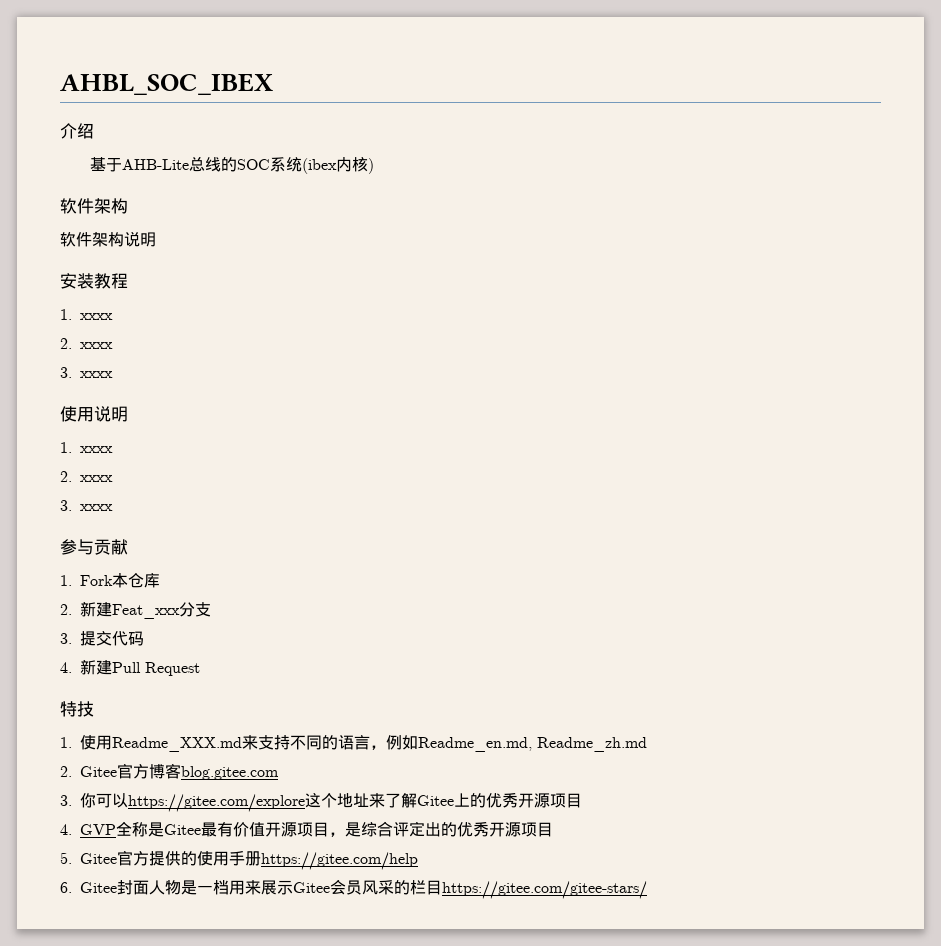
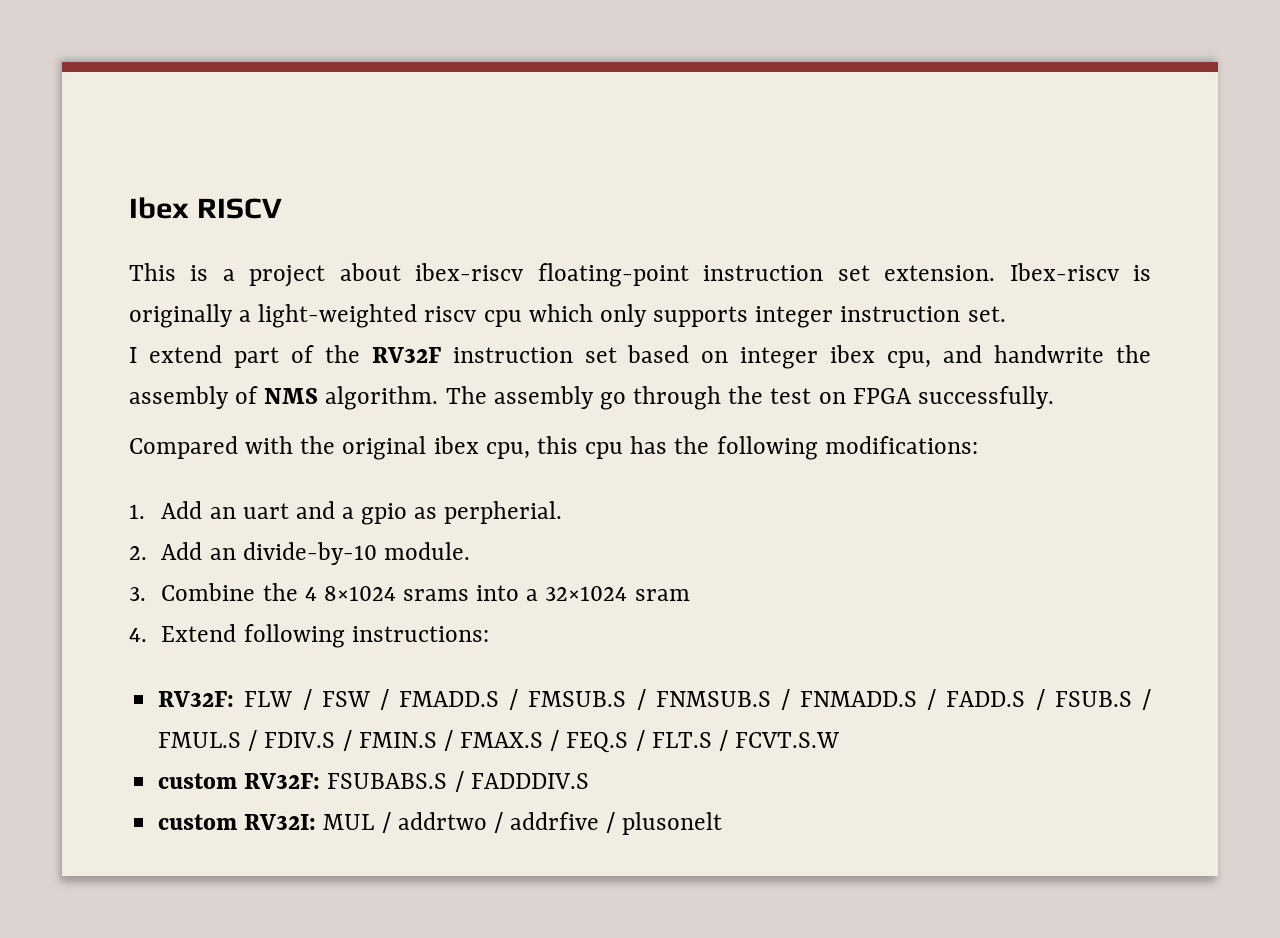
[60,73,273,95] [60,123,94,139] [89,157,374,174] [60,198,128,214] [60,231,156,247] [60,273,128,289] [60,309,113,320] [60,338,113,349] [60,367,113,378] [60,406,128,422] [60,442,113,453] [60,471,113,482] [60,500,113,511] [60,539,128,555] [60,573,160,588] [60,601,211,619] [60,631,144,646] [60,659,200,676] [60,701,94,717] [60,735,647,752] [60,763,279,780] [60,793,582,812] [60,821,553,837] [60,850,418,870] [60,879,647,899] AHBL_SOC_IBEX // 介绍 // 基于AHB-Lite总线的SOC系统(ibex内核) // 软件架构 // 软件架构说明 // 安装教程 // 1. xxxx // 2. xxxx // 3. xxxx // 使用说明 // 1. xxxx // 2. xxxx // 3. xxxx // 参与贡献 // 1. Fork本仓库 // 2.新建Feat_xxx分支 // 3.提交代码 // 4.新建Pull Request // 特技 // 1.使用Readme_XXX.md来支持不同的语言，例如Readme_en.md, Readme_zh.md // 2. Gitee官方博客blog.gitee.com // 3.你可以https://gitee.com/explore这个地址来了解Gitee上的优秀开源项目 // 4. GVP全称是Gitee最有价值开源项目，是综合评定出的优秀开源项目 // 5. Gitee官方提供的使用手册https://gitee.com/help // 6. Gitee封面人物是一档用来展示Gitee会员风采的栏目https://gitee.com/gitee-stars/ -> [129,197,282,219] [129,263,1152,287] [129,304,1006,328] [129,345,1151,369] [129,386,1054,410] [129,436,978,460] [129,501,563,525] [129,542,470,565] [129,583,690,601] [129,624,489,648] [158,689,1152,710] [158,730,840,753] [158,771,589,792] [158,812,723,835] Ibex RISCV // This is a project about ibex-riscv floating-point instruction set extension. Ibex-riscv is originally a light-weighted riscv cpu which only supports integer instruction set. // I extend part of the RV32F instruction set based on integer ibex cpu, and handwrite the assembly of NMS algorithm. The assembly go through the test on FPGA successfully. // Compared with the original ibex cpu, this cpu has the following modifications: // 1. Add an uart and a gpio as perpherial. // 2. Add an divide-by-10 module. // 3. Combine the 4 8×1024 srams into a 32×1024 sram // 4. Extend following instructions: // RV32F: FLW / FSW / FMADD.S / FMSUB.S / FNMSUB.S / FNMADD.S / FADD.S / FSUB.S / FMUL.S / FDIV.S / FMIN.S / FMAX.S / FEQ.S / FLT.S / FCVT.S.W // custom RV32F: FSUBABS.S / FADDDIV.S // custom RV32I: MUL / addrtwo / addrfive / plusonelt

